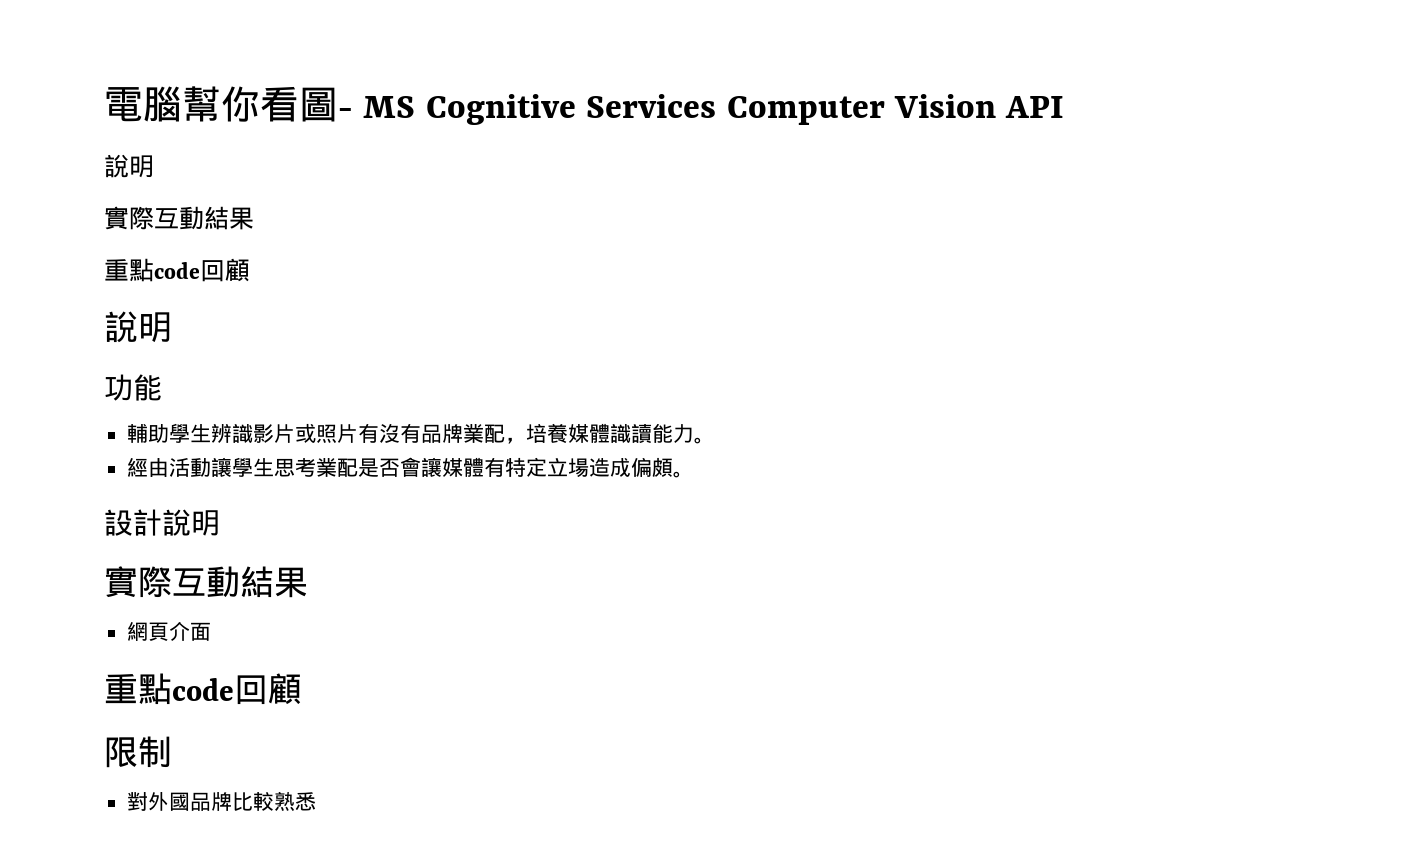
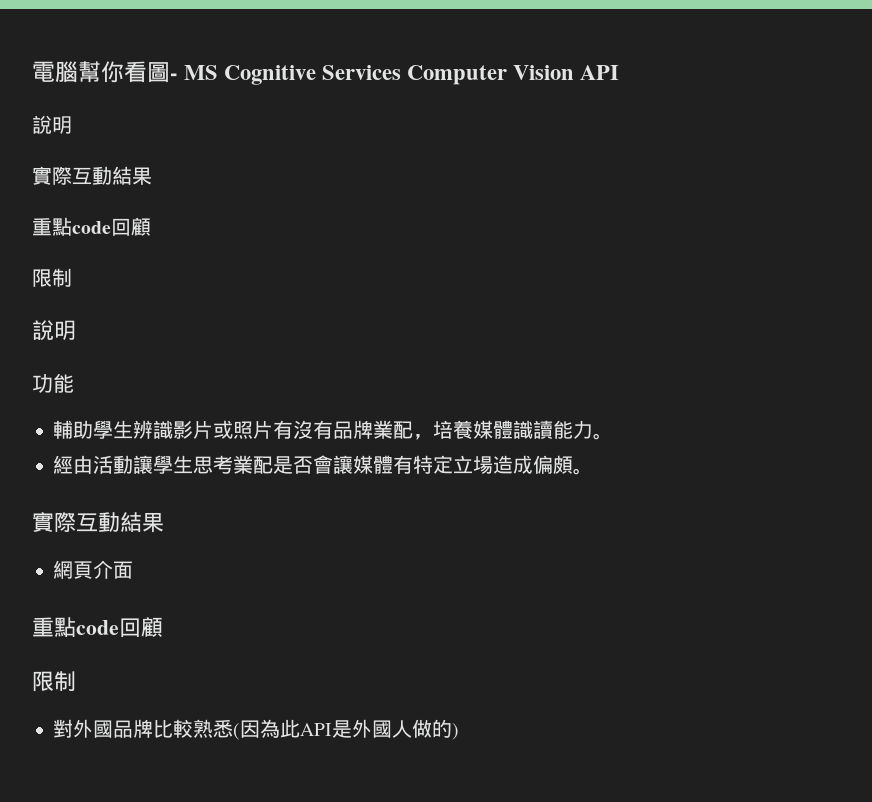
(250, 270) none -> [32,268,72,287] // 限制
[104,509,220,536] // 設計說明 -> (594, 471) none
(316, 801) none -> [233,719,460,740] (因為此API是外國人做的)

